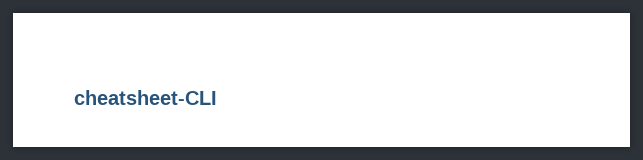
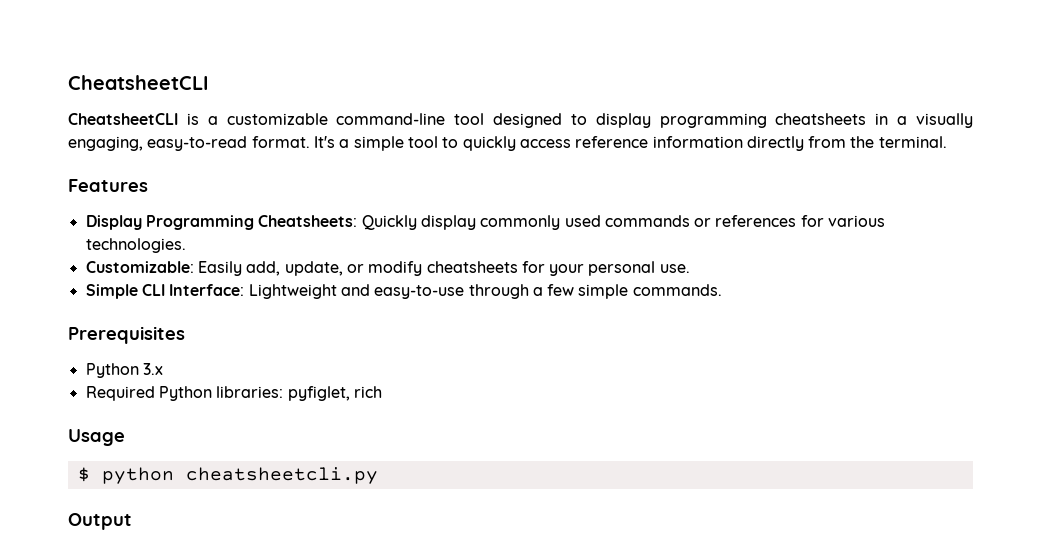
[74,90,217,105] cheatsheet-CLI -> [68,75,209,90] [68,113,973,128] [68,136,947,151] [68,179,148,192] [85,215,886,230] [85,238,186,253] [85,261,690,276] [85,284,722,299] [68,326,185,344] [85,363,163,378] [85,386,382,401] [68,429,125,446] [77,467,378,484] [68,513,132,530] CheatsheetCLI // CheatsheetCLI is a customizable command-line tool designed to display programming cheatsheets in a visually engaging, easy-to-read format. It's a simple tool to quickly access reference information directly from the terminal. // Features // Display Programming Cheatsheets: Quickly display commonly used commands or references for various technologies. // Customizable: Easily add, update, or modify cheatsheets for your personal use. // Simple CLI Interface: Lightweight and easy-to-use through a few simple commands. // Prerequisites // Python 3.x // Required Python libraries: pyfiglet, rich // Usage // $ python cheatsheetcli.py // Output

